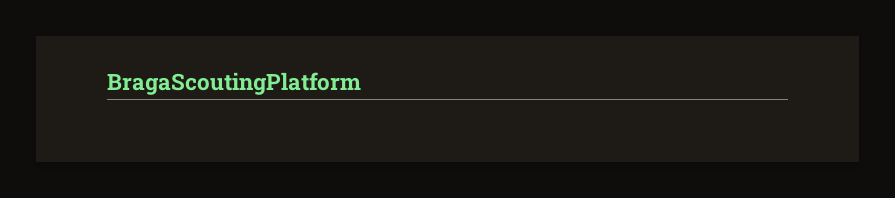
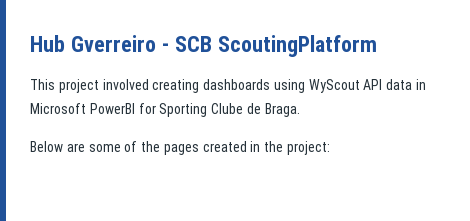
[107,72,361,95] BragaScoutingPlatform -> [30,35,377,57] [30,79,427,93] [30,103,300,117] [30,141,331,155] Hub Gverreiro - SCB ScoutingPlatform // This project involved creating dashboards using WyScout API data in Microsoft PowerBI for Sporting Clube de Braga. // Below are some of the pages created in the project:

